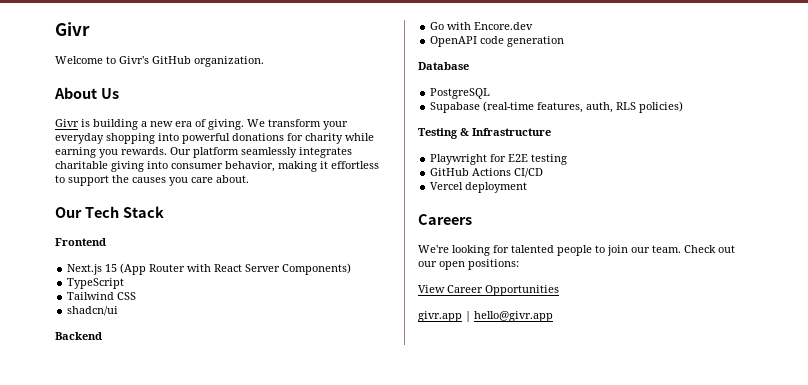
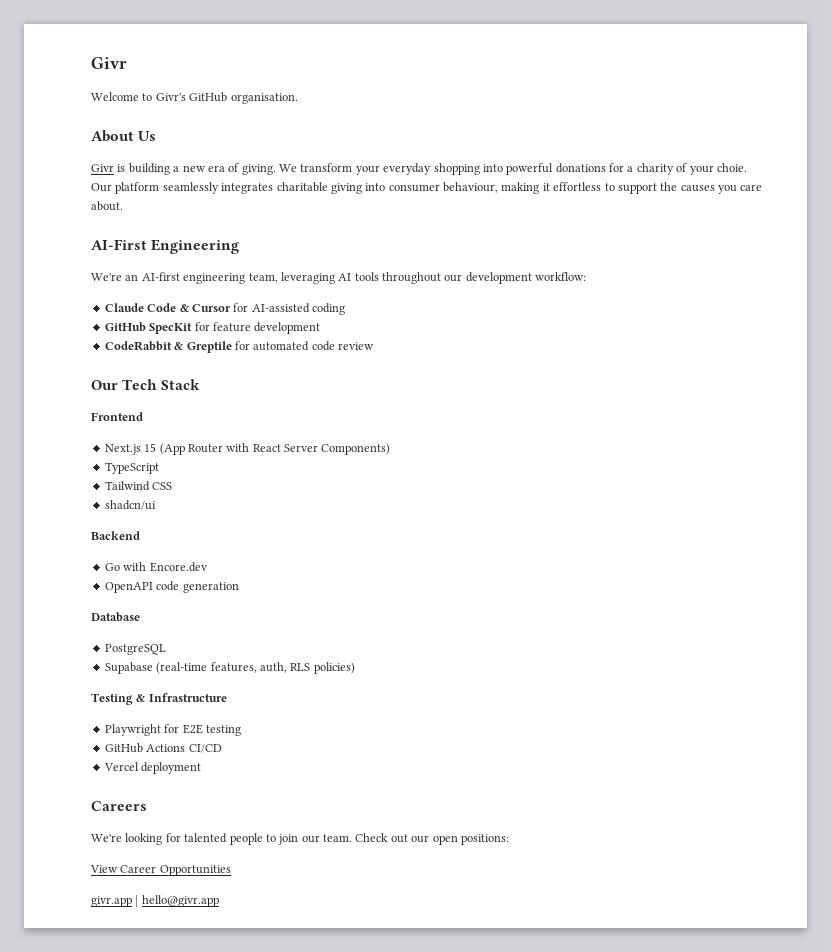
[194,56,264,67] organization. -> [230,93,298,104] organisation.
[305,133,374,144] [55,147,167,158] charity while earning you rewards. -> [627,163,747,175] a charity of your choie.
[225,161,275,172] behavior, -> [443,182,498,193] behaviour,
(249, 179) none -> [91,239,240,254] [91,272,587,284] [104,303,345,315] [104,322,321,334] [104,341,374,353] // AI-First Engineering // We're an AI-first engineering team, leveraging AI tools throughout our development workflow: // Claude Code & Cursor for AI-assisted coding // GitHub SpecKit for feature development // CodeRabbit & Greptile for automated code review

